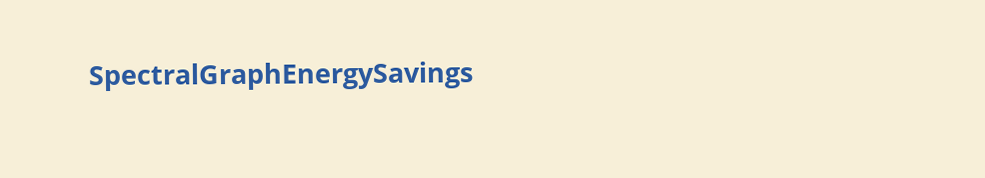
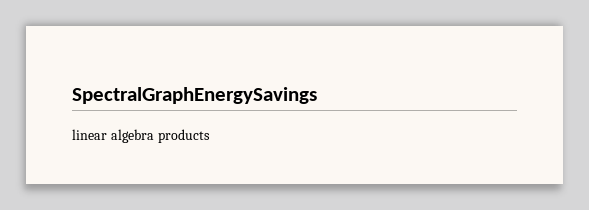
(473, 76) none -> [72,129,210,143] // linear algebra products

